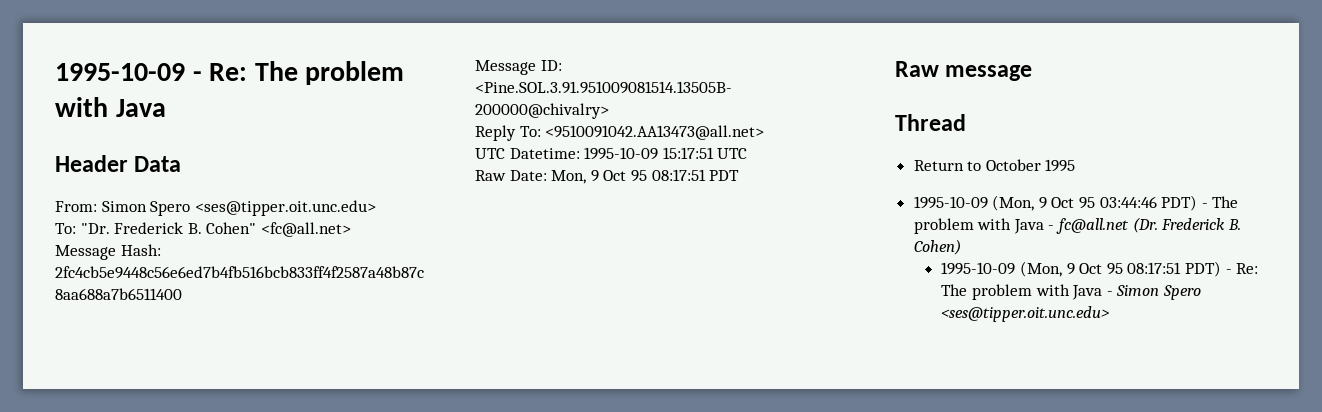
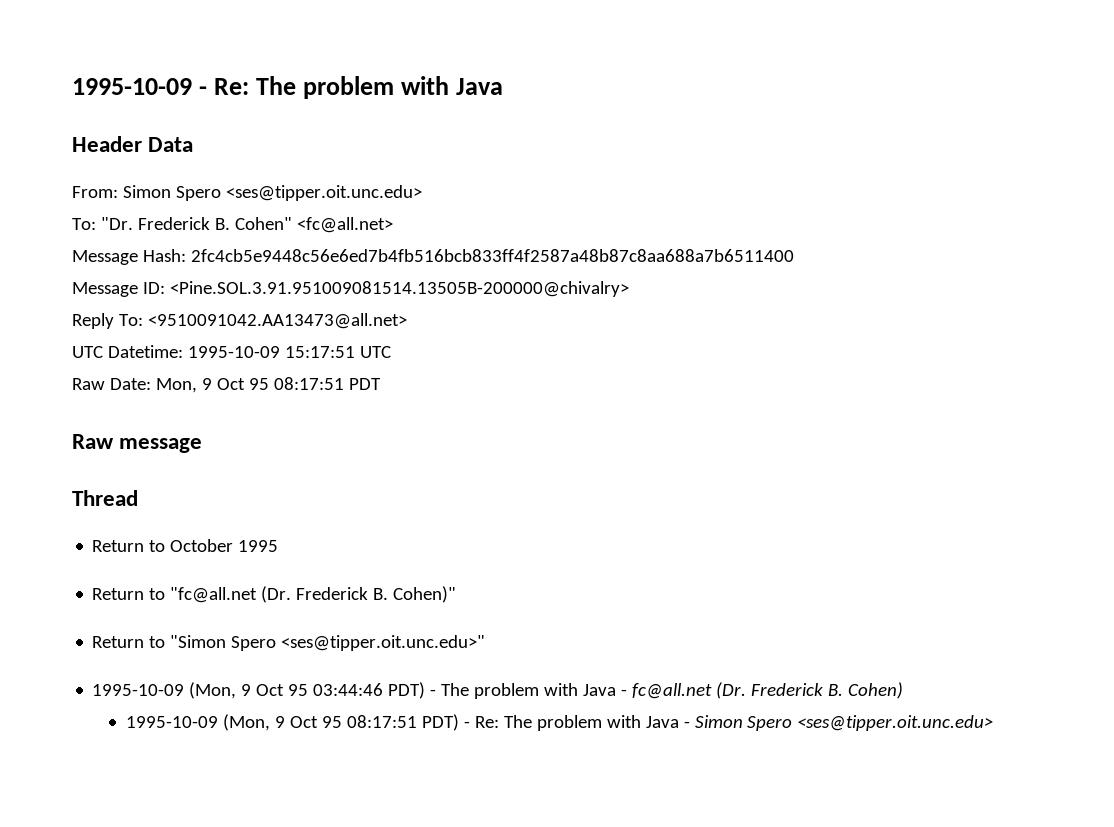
(1076, 165) none -> [92,586,457,603] [92,635,486,651] // Return to "fc@all.net (Dr. Frederick B. Cohen)" // Return to "Simon Spero <ses@tipper.oit.unc.edu>"

